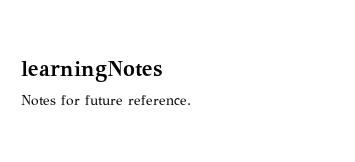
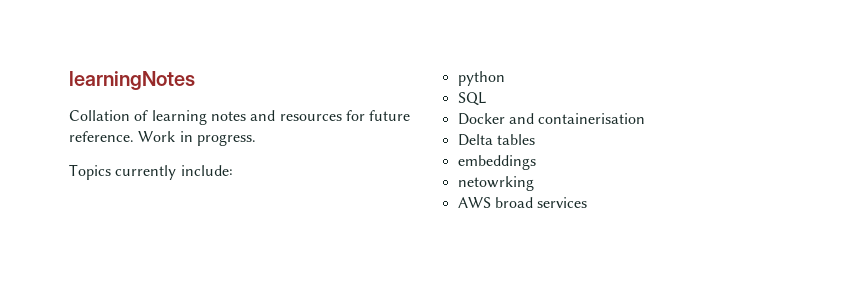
[21,95,191,106] Notes for future reference. -> [69,110,411,125] [69,131,256,146] [69,164,233,180] [457,71,505,86] [457,92,486,106] [457,113,646,125] [457,134,535,146] [457,155,536,170] [457,176,534,191] [457,197,588,208] Collation of learning notes and resources for future reference. Work in progress. // Topics currently include: // python // SQL // Docker and containerisation // Delta tables // embeddings // netowrking // AWS broad services

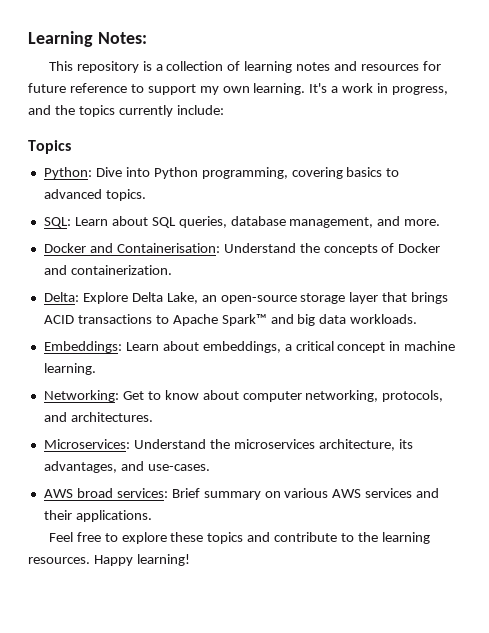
[69,71,195,90] [69,110,130,121] learningNotes // Collation -> [28,31,147,47] [48,61,224,73] Learning Notes: // This repository is a collection
[69,131,256,146] [69,164,233,180] [457,71,505,86] [457,92,486,106] [457,113,646,125] [457,134,535,146] [457,155,536,170] [457,176,534,191] [457,197,588,208] reference. Work in progress. // Topics currently include: // python // SQL // Docker and containerisation // Delta tables // embeddings // netowrking // AWS broad services -> [69,83,449,95] [28,105,224,117] [28,140,71,154] [43,167,400,179] [43,189,146,201] [43,216,441,228] [43,243,441,255] [43,265,172,275] [43,292,449,304] [43,314,418,326] [43,341,456,353] [43,363,96,375] [43,390,444,402] [43,412,153,422] [43,439,413,451] [43,461,210,473] [43,488,440,500] [43,510,152,522] [48,532,430,544] [28,554,190,566] reference to support my own learning. It's a work in progress, and the topics currently include: // Topics // Python: Dive into Python programming, covering basics to advanced topics. // SQL: Learn about SQL queries, database management, and more. // Docker and Containerisation: Understand the concepts of Docker and containerization. // Delta: Explore Delta Lake, an open-source storage layer that brings ACID transactions to Apache Spark™ and big data workloads. // Embeddings: Learn about embeddings, a critical concept in machine learning. // Networking: Get to know about computer networking, protocols, and architectures. // Microservices: Understand the microservices architecture, its advantages, and use-cases. // AWS broad services: Brief summary on various AWS services and their applications. // Feel free to explore these topics and contribute to the learning resources. Happy learning!

